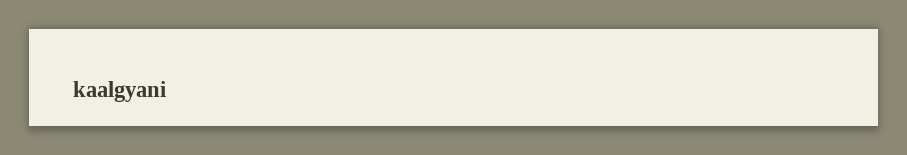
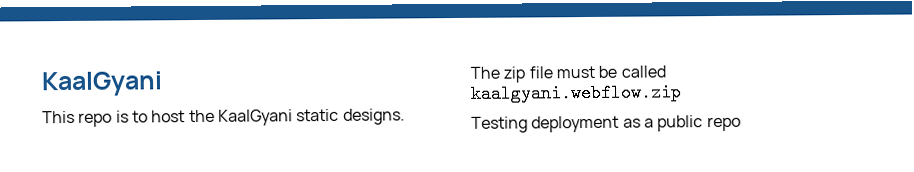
[73,81,166,102] kaalgyani -> [41,71,163,97] [42,108,405,127] [470,65,666,83] [470,83,682,103] [471,115,741,133] KaalGyani // This repo is to host the KaalGyani static designs. // The zip file must be called kaalgyani.webflow.zip // Testing deployment as a public repo

